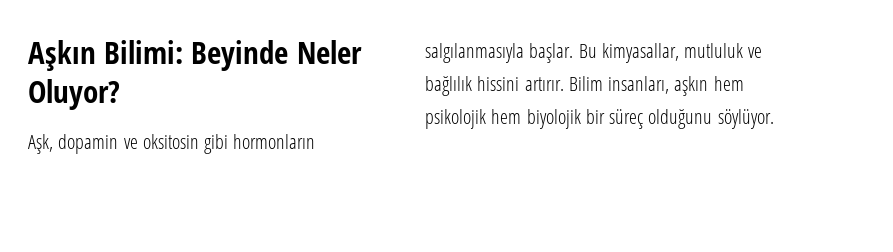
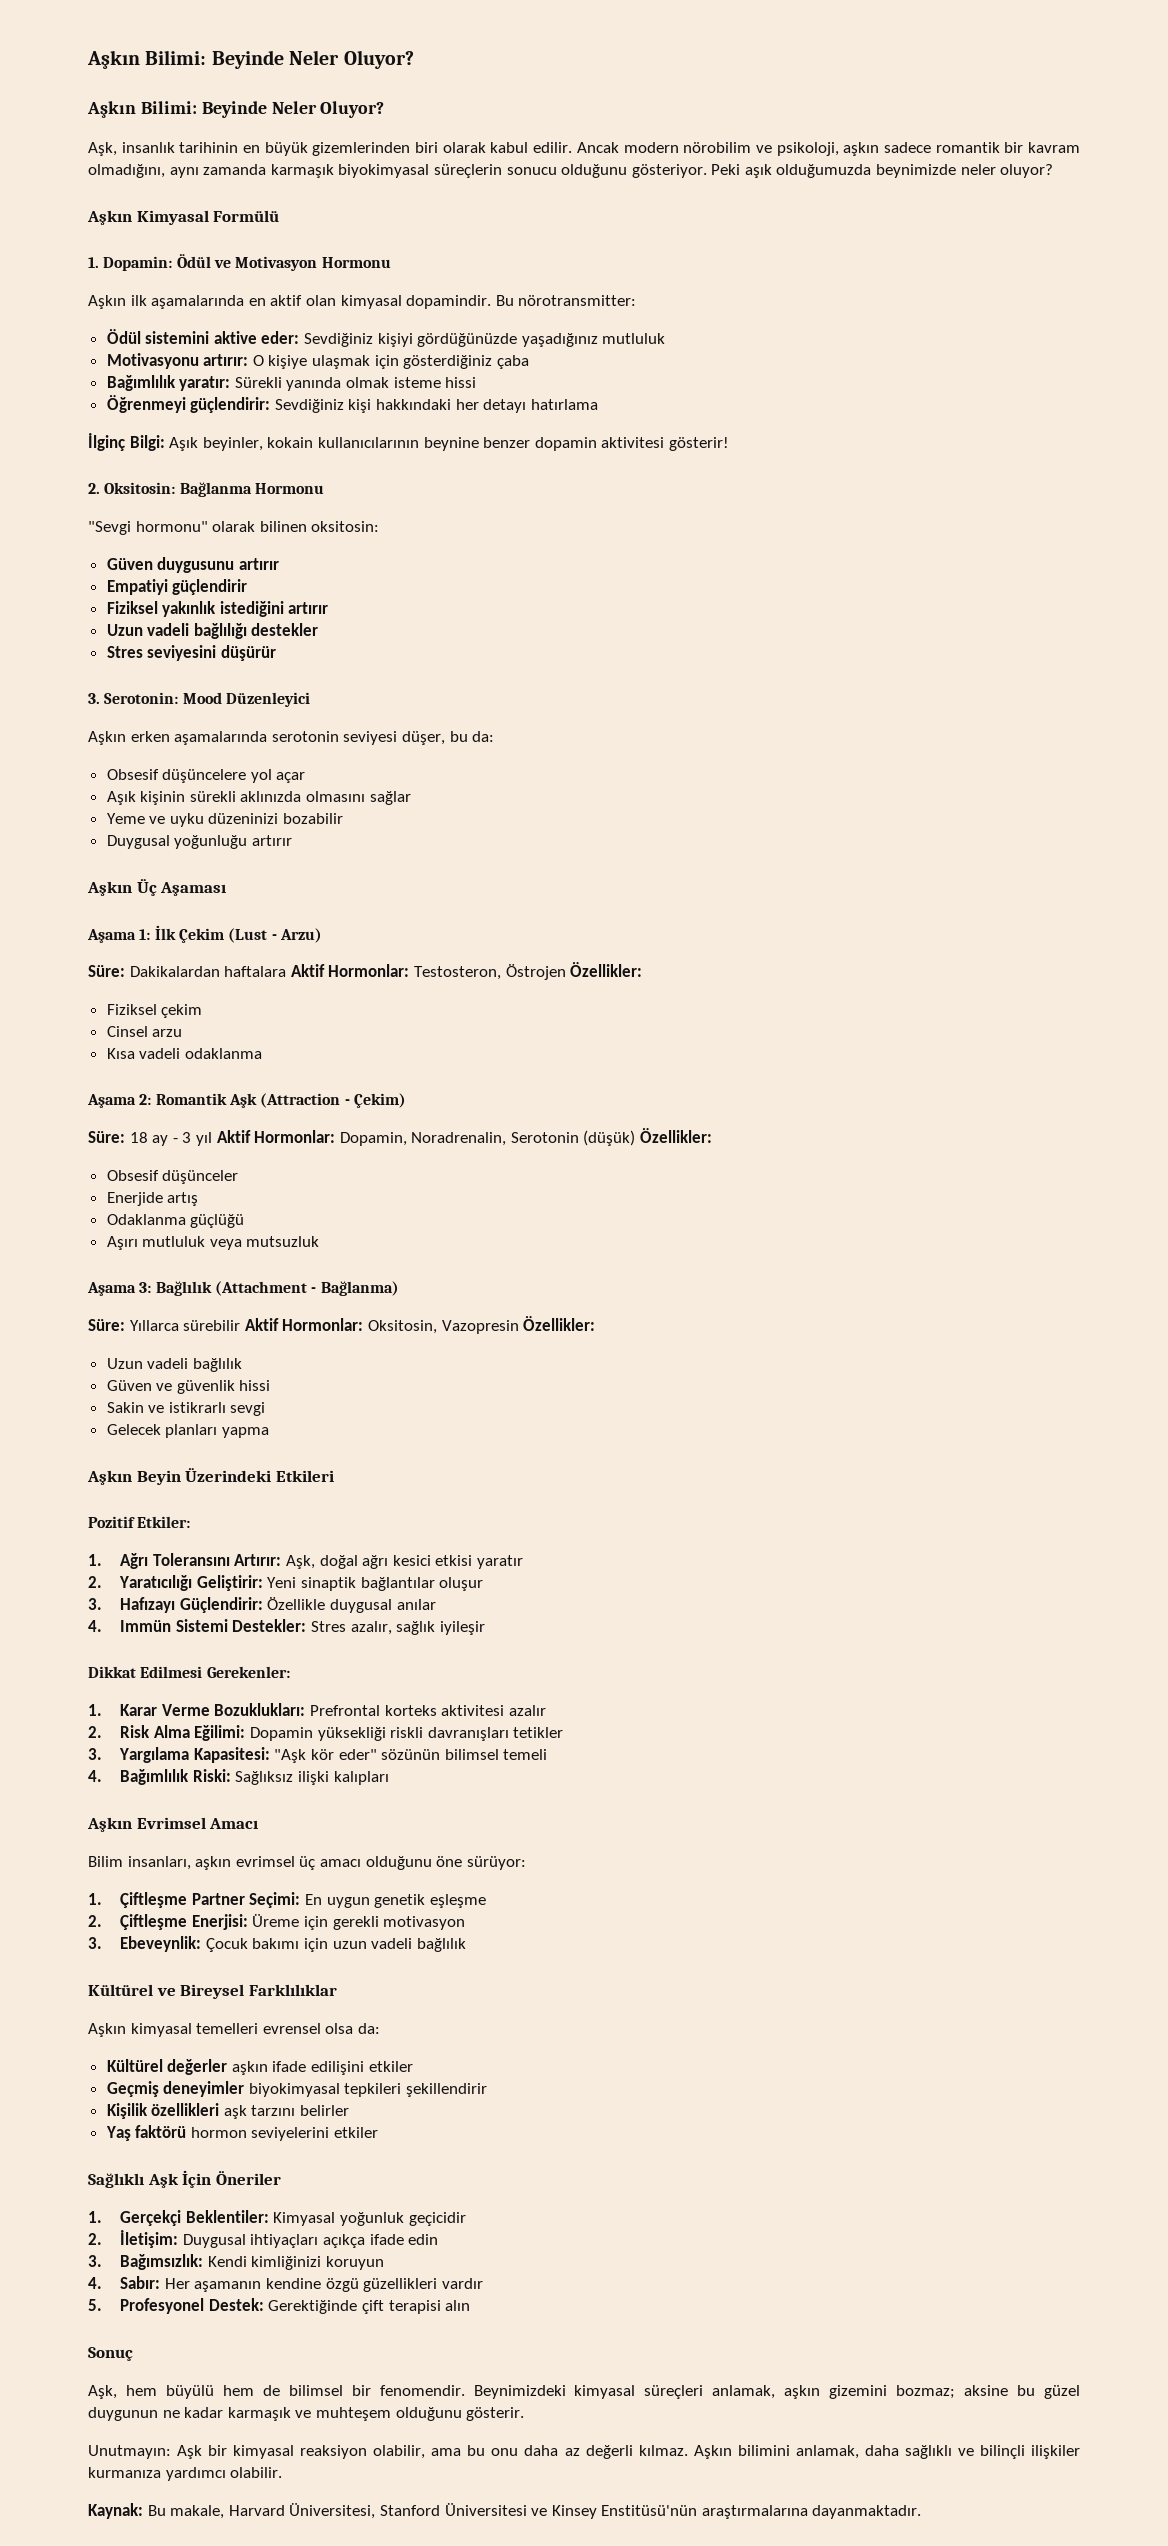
[28,40,362,71] [28,79,120,110] [28,134,316,154] [425,43,763,63] [425,76,744,96] [425,109,774,129] Aşkın Bilimi: Beyinde Neler Oluyor? // Aşk, dopamin ve oksitosin gibi hormonların salgılanmasıyla başlar. Bu kimyasallar, mutluluk ve bağlılık hissini artırır. Bilim insanları, aşkın hem psikolojik hem biyolojik bir süreç olduğunu söylüyor. -> [87,50,414,69] [87,101,385,118] [88,142,1081,156] [88,164,1054,178] [87,210,280,225] [88,254,391,271] [88,295,637,309] [106,329,666,347] [106,353,529,369] [106,375,477,391] [106,395,598,413] [88,433,729,451] [88,482,324,497] [88,521,380,535] [106,557,279,573] [106,579,248,595] [106,601,329,617] [106,623,319,639] [106,645,276,661] [88,692,310,707] [88,731,495,745] [106,769,306,783] [106,791,411,805] [106,813,344,827] [106,835,292,849] [87,879,227,896] [87,925,322,943] [88,962,643,980] [106,1004,203,1018] [106,1026,183,1037] [106,1048,262,1059] [87,1093,406,1108] [88,1128,713,1146] [106,1170,239,1184] [106,1192,199,1206] [106,1214,245,1228] [106,1236,320,1250] [87,1281,399,1296] [88,1316,596,1334] [106,1358,242,1372] [106,1380,271,1394] [106,1402,266,1416] [106,1424,269,1438] [87,1468,334,1485] [88,1516,191,1528] [88,1553,523,1569] [88,1575,484,1591] [88,1597,436,1613] [88,1619,485,1635] [88,1666,290,1678] [88,1703,546,1716] [88,1725,564,1741] [88,1747,548,1763] [88,1769,389,1785] [87,1817,259,1832] [88,1856,526,1870] [88,1892,486,1908] [88,1914,466,1930] [88,1936,466,1952] [88,1984,337,1999] [88,2023,380,2037] [106,2059,413,2075] [106,2081,488,2097] [106,2103,350,2119] [105,2125,379,2141] [88,2170,281,2188] [88,2210,466,2226] [88,2230,439,2248] [88,2254,385,2270] [88,2276,483,2292] [88,2298,471,2314] [88,2347,133,2361] [88,2385,1080,2399] [88,2407,525,2421] [88,2445,1080,2459] [88,2467,283,2481] [88,2503,922,2519] Aşkın Bilimi: Beyinde Neler Oluyor? // Aşkın Bilimi: Beyinde Neler Oluyor? // Aşk, insanlık tarihinin en büyük gizemlerinden biri olarak kabul edilir. Ancak modern nörobilim ve psikoloji, aşkın sadece romantik bir kavram olmadığını, aynı zamanda karmaşık biyokimyasal süreçlerin sonucu olduğunu gösteriyor. Peki aşık olduğumuzda beynimizde neler oluyor? // Aşkın Kimyasal Formülü // 1. Dopamin: Ödül ve Motivasyon Hormonu // Aşkın ilk aşamalarında en aktif olan kimyasal dopamindir. Bu nörotransmitter: // Ödül sistemini aktive eder: Sevdiğiniz kişiyi gördüğünüzde yaşadığınız mutluluk // Motivasyonu artırır: O kişiye ulaşmak için gösterdiğiniz çaba // Bağımlılık yaratır: Sürekli yanında olmak isteme hissi // Öğrenmeyi güçlendirir: Sevdiğiniz kişi hakkındaki her detayı hatırlama // İlginç Bilgi: Aşık beyinler, kokain kullanıcılarının beynine benzer dopamin aktivitesi gösterir! // 2. Oksitosin: Bağlanma Hormonu // "Sevgi hormonu" olarak bilinen oksitosin: // Güven duygusunu artırır // Empatiyi güçlendirir // Fiziksel yakınlık istediğini artırır // Uzun vadeli bağlılığı destekler // Stres seviyesini düşürür // 3. Serotonin: Mood Düzenleyici // Aşkın erken aşamalarında serotonin seviyesi düşer, bu da: // Obsesif düşüncelere yol açar // Aşık kişinin sürekli aklınızda olmasını sağlar // Yeme ve uyku düzeninizi bozabilir // Duygusal yoğunluğu artırır // Aşkın Üç Aşaması // Aşama 1: İlk Çekim (Lust - Arzu) // Süre: Dakikalardan haftalara Aktif Hormonlar: Testosteron, Östrojen Özellikler: // Fiziksel çekim // Cinsel arzu // Kısa vadeli odaklanma // Aşama 2: Romantik Aşk (Attraction - Çekim) // Süre: 18 ay - 3 yıl Aktif Hormonlar: Dopamin, Noradrenalin, Serotonin (düşük) Özellikler: // Obsesif düşünceler // Enerjide artış // Odaklanma güçlüğü // Aşırı mutluluk veya mutsuzluk // Aşama 3: Bağlılık (Attachment - Bağlanma) // Süre: Yıllarca sürebilir Aktif Hormonlar: Oksitosin, Vazopresin Özellikler: // Uzun vadeli bağlılık // Güven ve güvenlik hissi // Sakin ve istikrarlı sevgi // Gelecek planları yapma // Aşkın Beyin Üzerindeki Etkileri // Pozitif Etkiler: // 1. Ağrı Toleransını Artırır: Aşk, doğal ağrı kesici etkisi yaratır // 2. Yaratıcılığı Geliştirir: Yeni sinaptik bağlantılar oluşur // 3. Hafızayı Güçlendirir: Özellikle duygusal anılar // 4. Immün Sistemi Destekler: Stres azalır, sağlık iyileşir // Dikkat Edilmesi Gerekenler: // 1. Karar Verme Bozuklukları: Prefrontal korteks aktivitesi azalır // 2. Risk Alma Eğilimi: Dopamin yüksekliği riskli davranışları tetikler // 3. Yargılama Kapasitesi: "Aşk kör eder" sözünün bilimsel temeli // 4. Bağımlılık Riski: Sağlıksız ilişki kalıpları // Aşkın Evrimsel Amacı // Bilim insanları, aşkın evrimsel üç amacı olduğunu öne sürüyor: // 1. Çiftleşme Partner Seçimi: En uygun genetik eşleşme // 2. Çiftleşme Enerjisi: Üreme için gerekli motivasyon // 3. Ebeveynlik: Çocuk bakımı için uzun vadeli bağlılık // Kültürel ve Bireysel Farklılıklar // Aşkın kimyasal temelleri evrensel olsa da: // Kültürel değerler aşkın ifade edilişini etkiler // Geçmiş deneyimler biyokimyasal tepkileri şekillendirir // Kişilik özellikleri aşk tarzını belirler // Yaş faktörü hormon seviyelerini etkiler // Sağlıklı Aşk İçin Öneriler // 1. Gerçekçi Beklentiler: Kimyasal yoğunluk geçicidir // 2. İletişim: Duygusal ihtiyaçları açıkça ifade edin // 3. Bağımsızlık: Kendi kimliğinizi koruyun // 4. Sabır: Her aşamanın kendine özgü güzellikleri vardır // 5. Profesyonel Destek: Gerektiğinde çift terapisi alın // Sonuç // Aşk, hem büyülü hem de bilimsel bir fenomendir. Beynimizdeki kimyasal süreçleri anlamak, aşkın gizemini bozmaz; aksine bu güzel duygunun ne kadar karmaşık ve muhteşem olduğunu gösterir. // Unutmayın: Aşk bir kimyasal reaksiyon olabilir, ama bu onu daha az değerli kılmaz. Aşkın bilimini anlamak, daha sağlıklı ve bilinçli ilişkiler kurmanıza yardımcı olabilir. // Kaynak: Bu makale, Harvard Üniversitesi, Stanford Üniversitesi ve Kinsey Enstitüsü'nün araştırmalarına dayanmaktadır.

